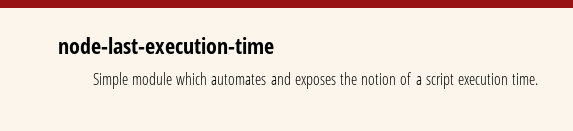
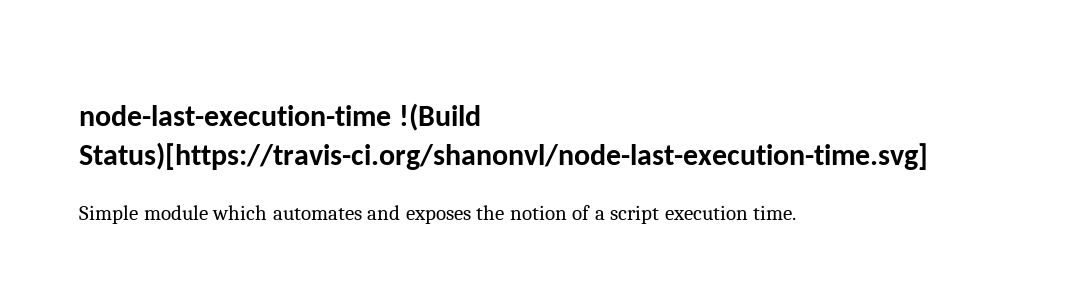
(274, 45) none -> [399,103,482,131] [79,142,928,170] !(Build Status)[https://travis-ci.org/shanonvl/node-last-execution-time.svg]

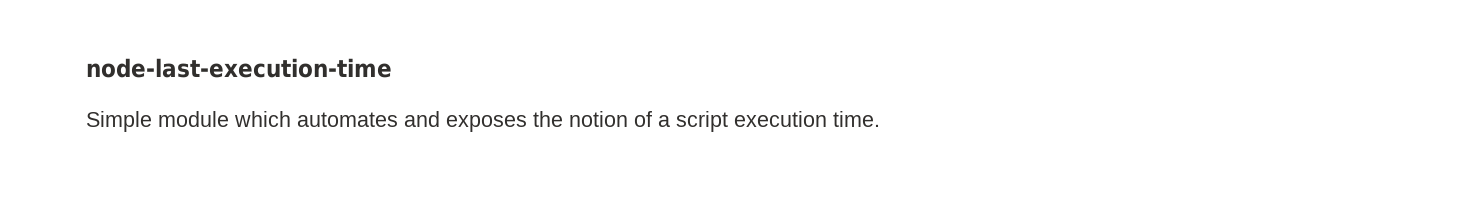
[399,103,482,131] [79,142,928,170] !(Build Status)[https://travis-ci.org/shanonvl/node-last-execution-time.svg] -> (392, 68) none

